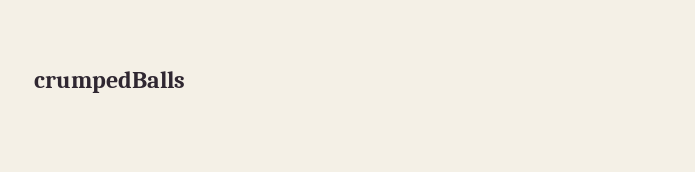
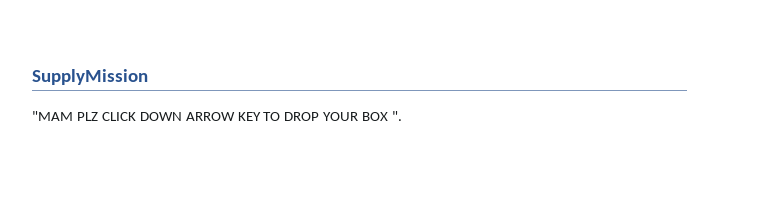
[34,71,185,93] crumpedBalls -> [32,69,148,85] [32,111,403,121] SupplyMission // "MAM PLZ CLICK DOWN ARROW KEY TO DROP YOUR BOX ".

